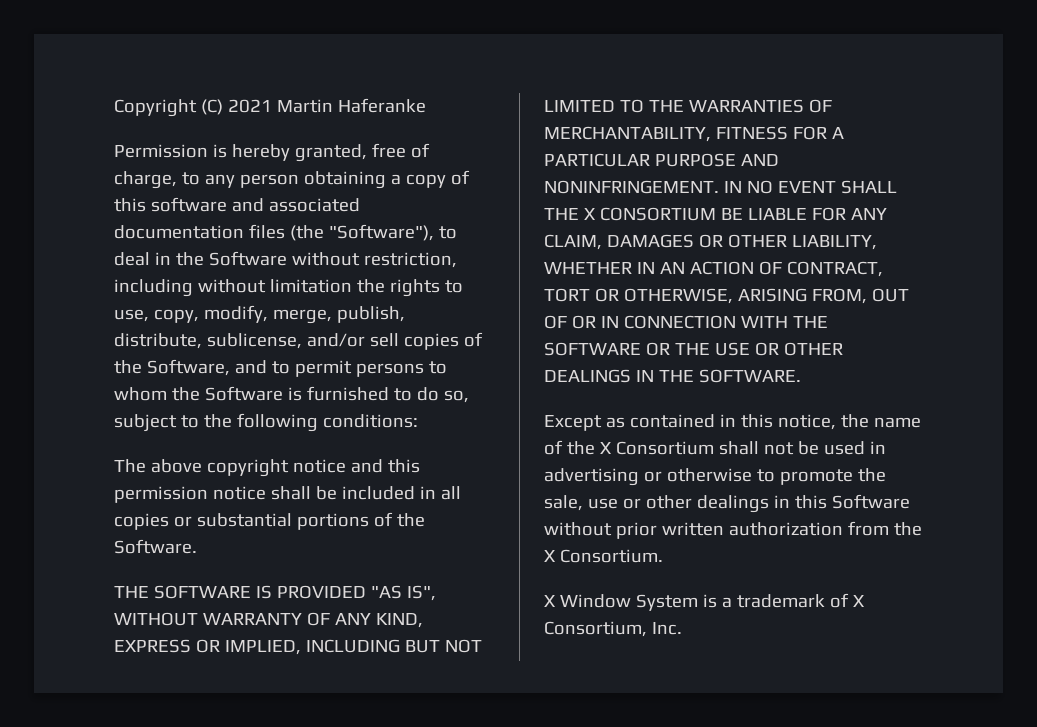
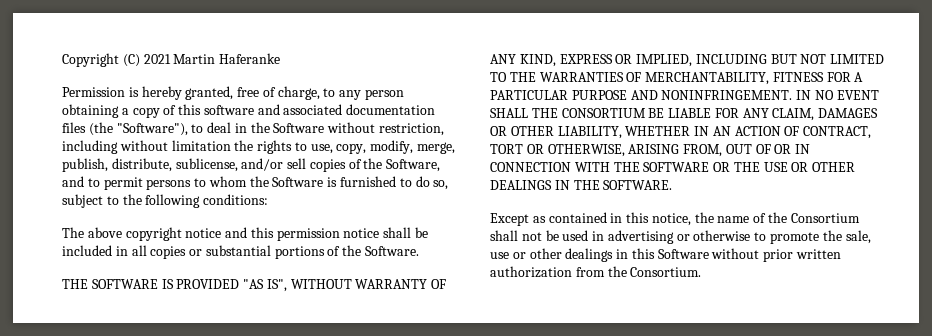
[583,208,596,220] X -> (558, 113) none
[599,442,612,454] X -> (788, 217) none
[544,550,556,562] X -> (627, 271) none
[544,593,865,611] [544,621,682,637] // X Window System is a trademark of X Consortium, Inc. -> (702, 272) none

